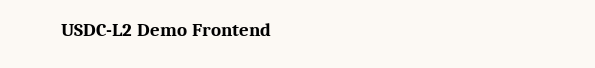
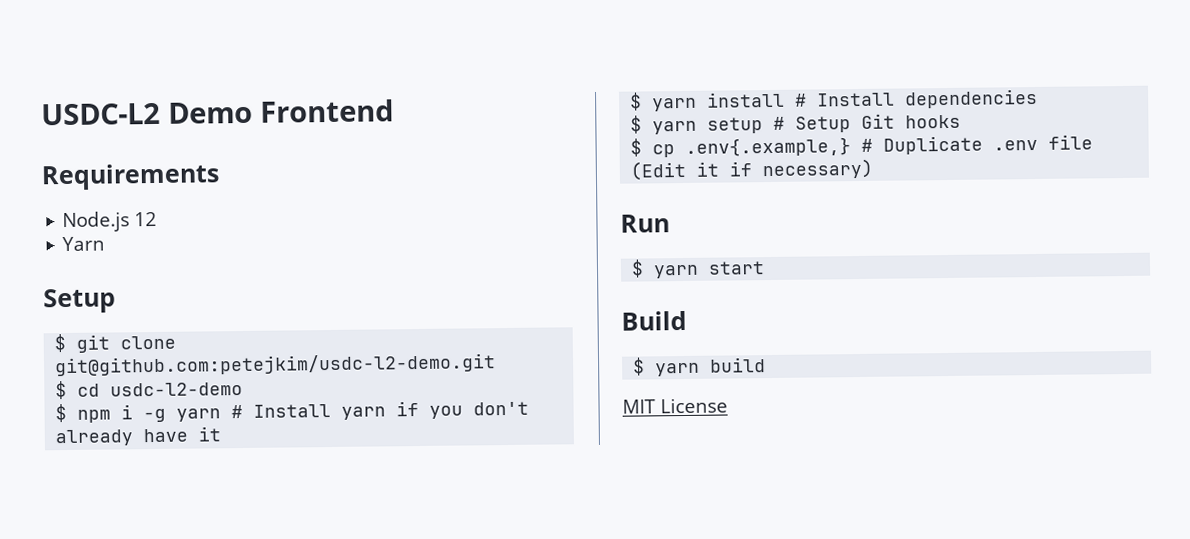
(271, 29) none -> [41,163,220,191] [62,211,158,233] [62,236,106,252] [43,288,116,314] [54,333,177,353] [54,353,497,377] [55,380,244,400] [55,400,530,423] [55,426,222,447] [629,88,1039,112] [630,113,962,135] [630,134,1094,158] [630,158,874,181] [620,214,670,233] [631,259,766,279] [621,310,687,331] [633,357,767,377] [622,397,728,414] // Requirements // Node.js 12 // Yarn // Setup // $ git clone git@github.com:petejkim/usdc-l2-demo.git // $ cd usdc-l2-demo // $ npm i -g yarn # Install yarn if you don't already have it // $ yarn install # Install dependencies // $ yarn setup # Setup Git hooks // $ cp .env{.example,} # Duplicate .env file (Edit it if necessary) // Run // $ yarn start // Build // $ yarn build // MIT License

